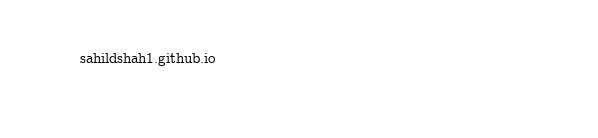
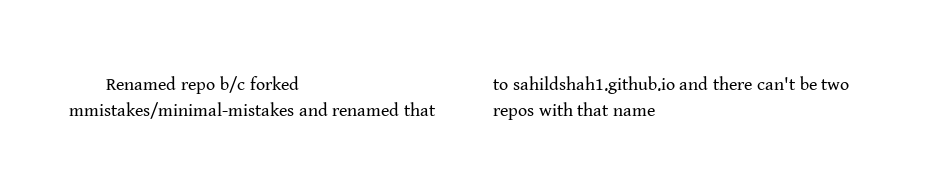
[80,53,216,66] sahildshah1.github.io -> [106,76,299,94] [69,102,437,119] [493,76,850,94] [493,102,656,120] Renamed repo b/c forked mmistakes/minimal-mistakes and renamed that to sahildshah1.github.io and there can't be two repos with that name

